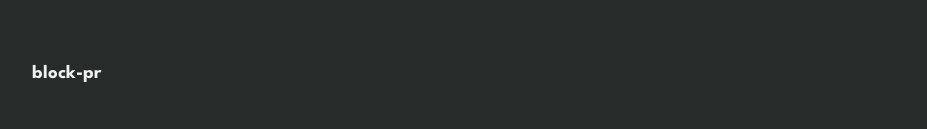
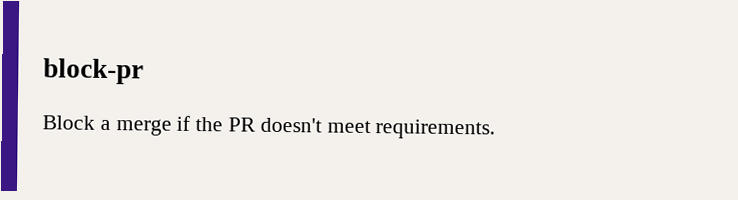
(102, 73) none -> [42,115,496,140] // Block a merge if the PR doesn't meet requirements.

